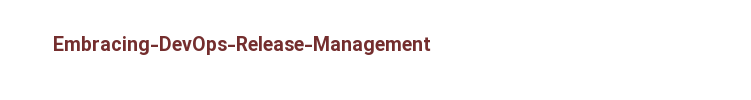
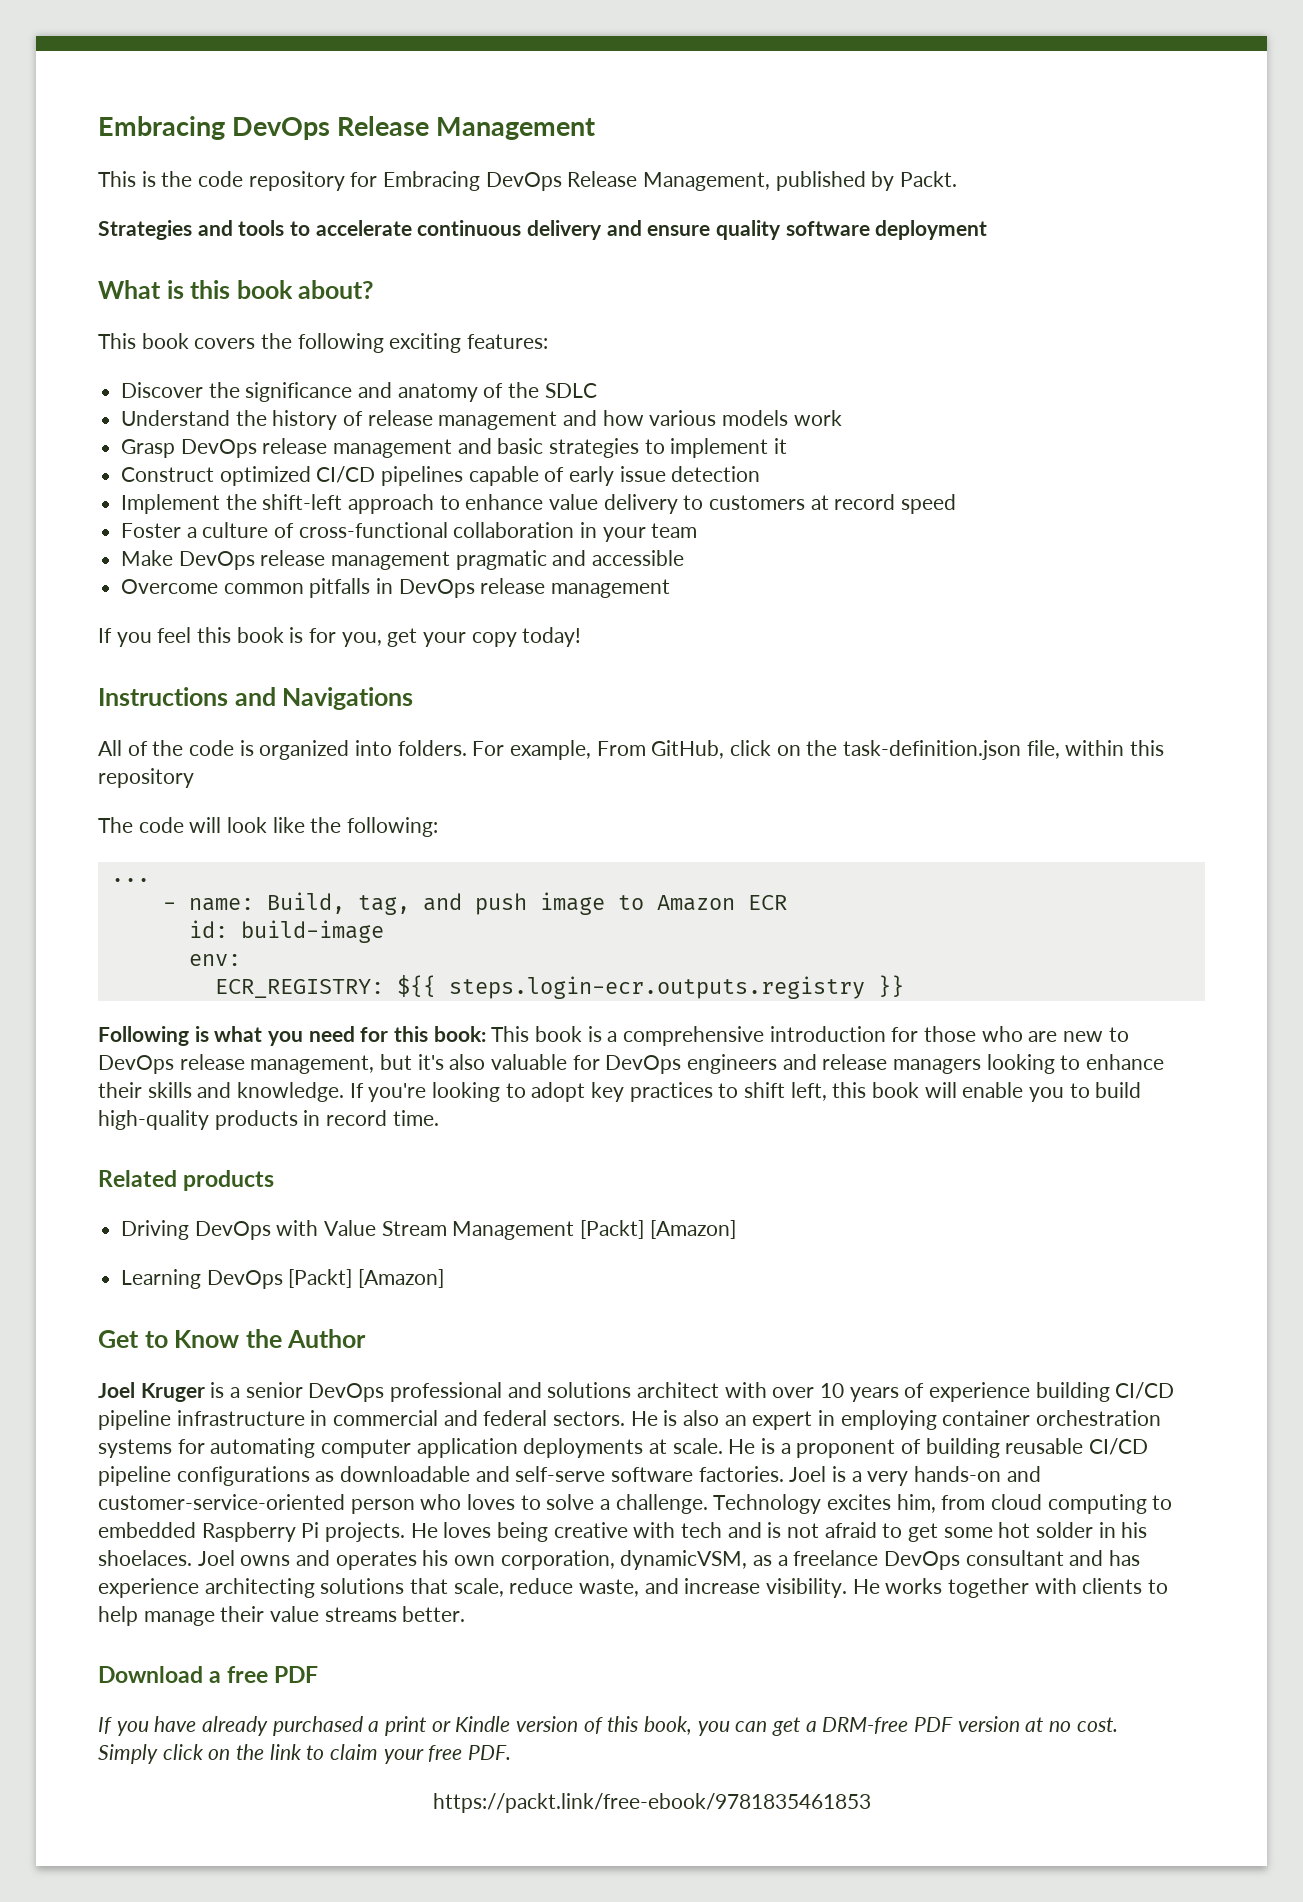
[53,36,431,55] Embracing-DevOps-Release-Management -> [98,116,596,140] [98,171,958,191] [98,220,988,240] [98,280,375,299] [98,333,549,353] [121,382,597,402] [121,410,842,430] [121,438,788,458] [121,466,761,486] [121,494,957,514] [121,522,698,542] [121,550,685,570] [121,578,671,598] [98,627,582,647] [98,687,414,710] [98,740,1165,760] [98,768,194,788] [98,817,439,837] [110,878,150,882] [162,892,787,915] [188,920,384,943] [188,954,241,966] [214,975,904,999] [98,1026,1129,1046] [98,1054,1165,1074] [98,1082,1142,1102] [98,1110,439,1130] [98,1170,275,1191] [121,1220,736,1240] [121,1269,445,1289] [98,1329,367,1348] [98,1382,1175,1402] [98,1410,1162,1430] [98,1438,1149,1458] [98,1466,1041,1486] [98,1494,1173,1514] [98,1522,1148,1542] [98,1550,1141,1570] [98,1578,1169,1598] [98,1606,466,1626] [98,1666,319,1683] [98,1716,1118,1736] [98,1744,512,1764] [432,1793,871,1813] Embracing DevOps Release Management // This is the code repository for Embracing DevOps Release Management, published by Packt. // Strategies and tools to accelerate continuous delivery and ensure quality software deployment // What is this book about? // This book covers the following exciting features: // Discover the significance and anatomy of the SDLC // Understand the history of release management and how various models work // Grasp DevOps release management and basic strategies to implement it // Construct optimized CI/CD pipelines capable of early issue detection // Implement the shift-left approach to enhance value delivery to customers at record speed // Foster a culture of cross-functional collaboration in your team // Make DevOps release management pragmatic and accessible // Overcome common pitfalls in DevOps release management // If you feel this book is for you, get your copy today! // Instructions and Navigations // All of the code is organized into folders. For example, From GitHub, click on the task-definition.json file, within this repository // The code will look like the following: // ... // - name: Build, tag, and push image to Amazon ECR // id: build-image // env: // ECR_REGISTRY: ${{ steps.login-ecr.outputs.registry }} // Following is what you need for this book: This book is a comprehensive introduction for those who are new to DevOps release management, but it's also valuable for DevOps engineers and release managers looking to enhance their skills and knowledge. If you're looking to adopt key practices to shift left, this book will enable you to build high-quality products in record time. // Related products // Driving DevOps with Value Stream Management [Packt] [Amazon] // Learning DevOps [Packt] [Amazon] // Get to Know the Author // Joel Kruger is a senior DevOps professional and solutions architect with over 10 years of experience building CI/CD pipeline infrastructure in commercial and federal sectors. He is also an expert in employing container orchestration systems for automating computer application deployments at scale. He is a proponent of building reusable CI/CD pipeline configurations as downloadable and self-serve software factories. Joel is a very hands-on and customer-service-oriented person who loves to solve a challenge. Technology excites him, from cloud computing to embedded Raspberry Pi projects. He loves being creative with tech and is not afraid to get some hot solder in his shoelaces. Joel owns and operates his own corporation, dynamicVSM, as a freelance DevOps consultant and has experience architecting solutions that scale, reduce waste, and increase visibility. He works together with clients to help manage their value streams better. // Download a free PDF // If you have already purchased a print or Kindle version of this book, you can get a DRM-free PDF version at no cost. // Simply click on the link to claim your free PDF. // https://packt.link/free-ebook/9781835461853

